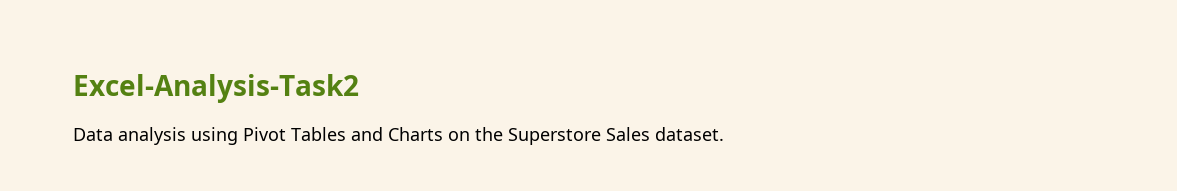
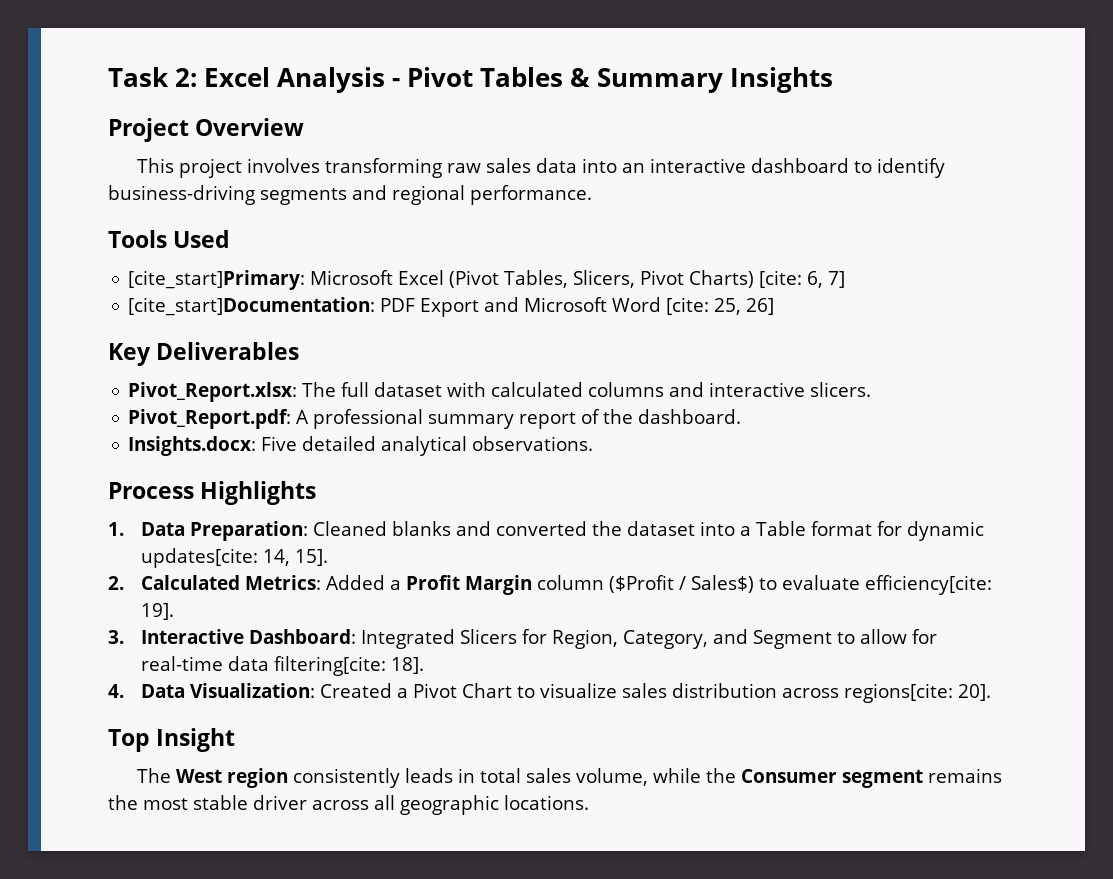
[73,74,359,103] [73,127,724,145] Excel-Analysis-Task2 // Data analysis using Pivot Tables and Charts on the Superstore Sales dataset. -> [108,67,834,93] [108,118,305,142] [137,158,946,178] [108,185,592,205] [108,230,231,248] [128,270,846,290] [128,297,775,317] [108,342,300,366] [128,382,872,402] [128,409,742,429] [128,436,594,456] [108,481,317,505] [108,521,984,541] [140,548,328,568] [108,575,992,595] [140,603,174,620] [108,629,937,649] [140,656,424,676] [108,683,991,703] [108,728,236,752] [137,768,1003,788] [108,795,589,815] Task 2: Excel Analysis - Pivot Tables & Summary Insights // Project Overview // This project involves transforming raw sales data into an interactive dashboard to identify business-driving segments and regional performance. // Tools Used // [cite_start]Primary: Microsoft Excel (Pivot Tables, Slicers, Pivot Charts) [cite: 6, 7] // [cite_start]Documentation: PDF Export and Microsoft Word [cite: 25, 26] // Key Deliverables // Pivot_Report.xlsx: The full dataset with calculated columns and interactive slicers. // Pivot_Report.pdf: A professional summary report of the dashboard. // Insights.docx: Five detailed analytical observations. // Process Highlights // 1. Data Preparation: Cleaned blanks and converted the dataset into a Table format for dynamic updates[cite: 14, 15]. // 2. Calculated Metrics: Added a Profit Margin column ($Profit / Sales$) to evaluate efficiency[cite: 19]. // 3. Interactive Dashboard: Integrated Slicers for Region, Category, and Segment to allow for real-time data filtering[cite: 18]. // 4. Data Visualization: Created a Pivot Chart to visualize sales distribution across regions[cite: 20]. // Top Insight // The West region consistently leads in total sales volume, while the Consumer segment remains the most stable driver across all geographic locations.

